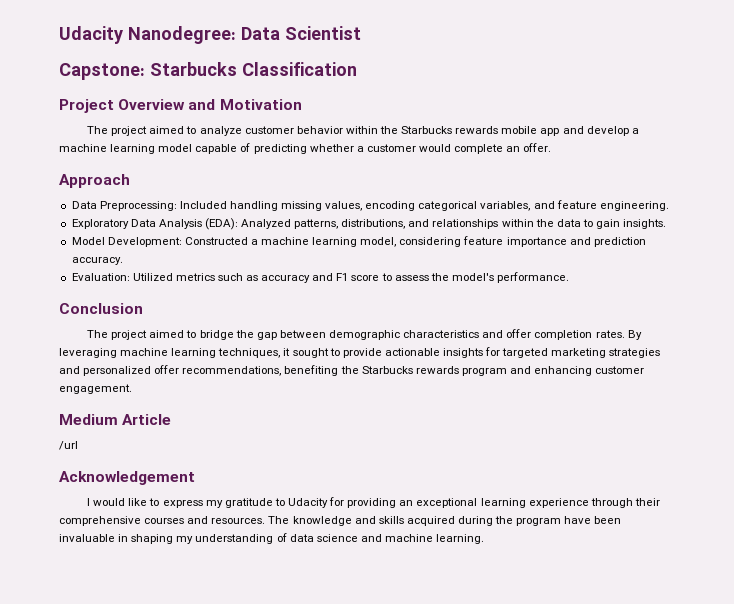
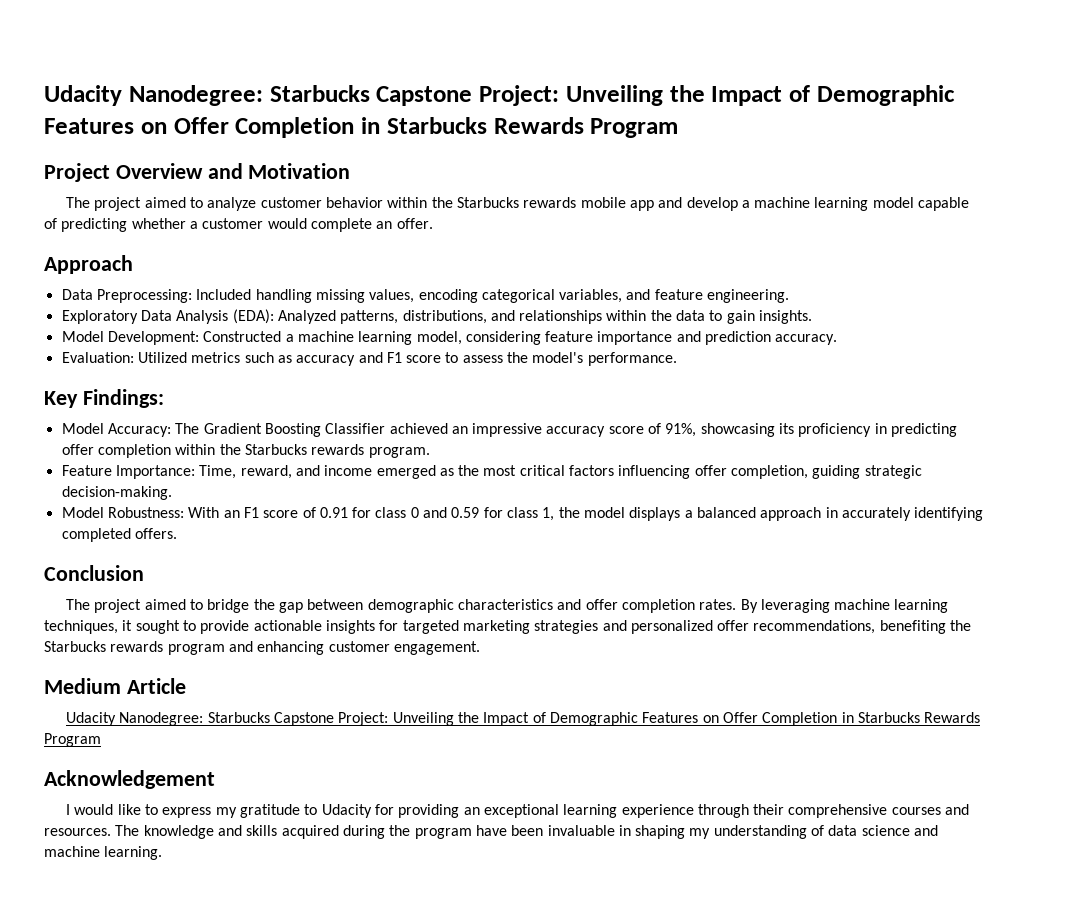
[59,26,361,44] [59,62,357,80] Udacity Nanodegree: Data Scientist // Capstone: Starbucks Classification -> [44,85,955,106] [44,117,679,138] Udacity Nanodegree: Starbucks Capstone Project: Unveiling the Impact of Demographic Features on Offer Completion in Starbucks Rewards Program
(570, 277) none -> [44,389,164,408] [61,423,958,437] [61,444,430,458] [61,465,922,479] [61,486,172,500] [61,507,984,521] [61,528,177,542] // Key Findings: // Model Accuracy: The Gradient Boosting Classifier achieved an impressive accuracy score of 91%, showcasing its proficiency in predicting offer completion within the Starbucks rewards program. // Feature Importance: Time, reward, and income emerged as the most critical factors influencing offer completion, guiding strategic decision-making. // Model Robustness: With an F1 score of 0.91 for class 0 and 0.59 for class 1, the model displays a balanced approach in accurately identifying completed offers.
[59,441,78,450] /url -> [66,712,981,726] [44,733,101,747] Udacity Nanodegree: Starbucks Capstone Project: Unveiling the Impact of Demographic Features on Offer Completion in Starbucks Rewards Program

